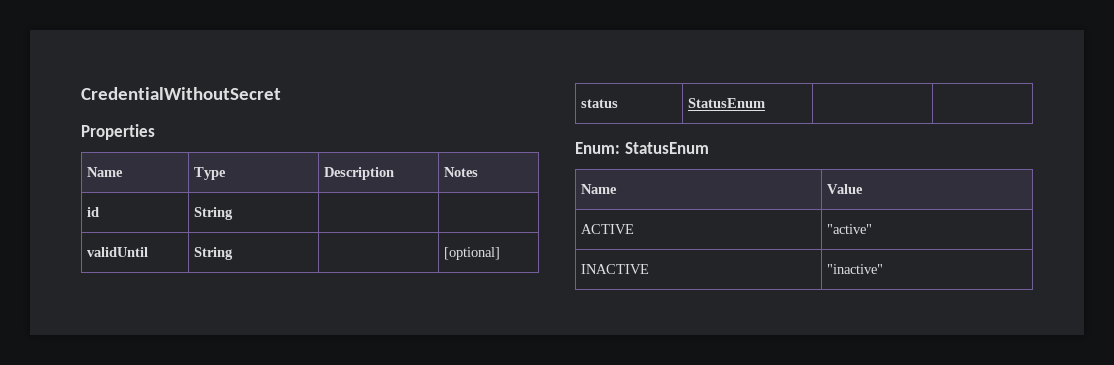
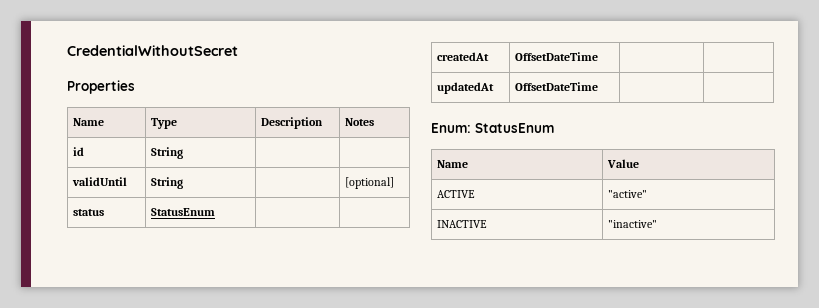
(766, 103) none -> [436,52,489,61] [514,52,598,61] [436,82,494,94] [514,82,598,91] // createdAt | OffsetDateTime | | // updatedAt | OffsetDateTime | |

